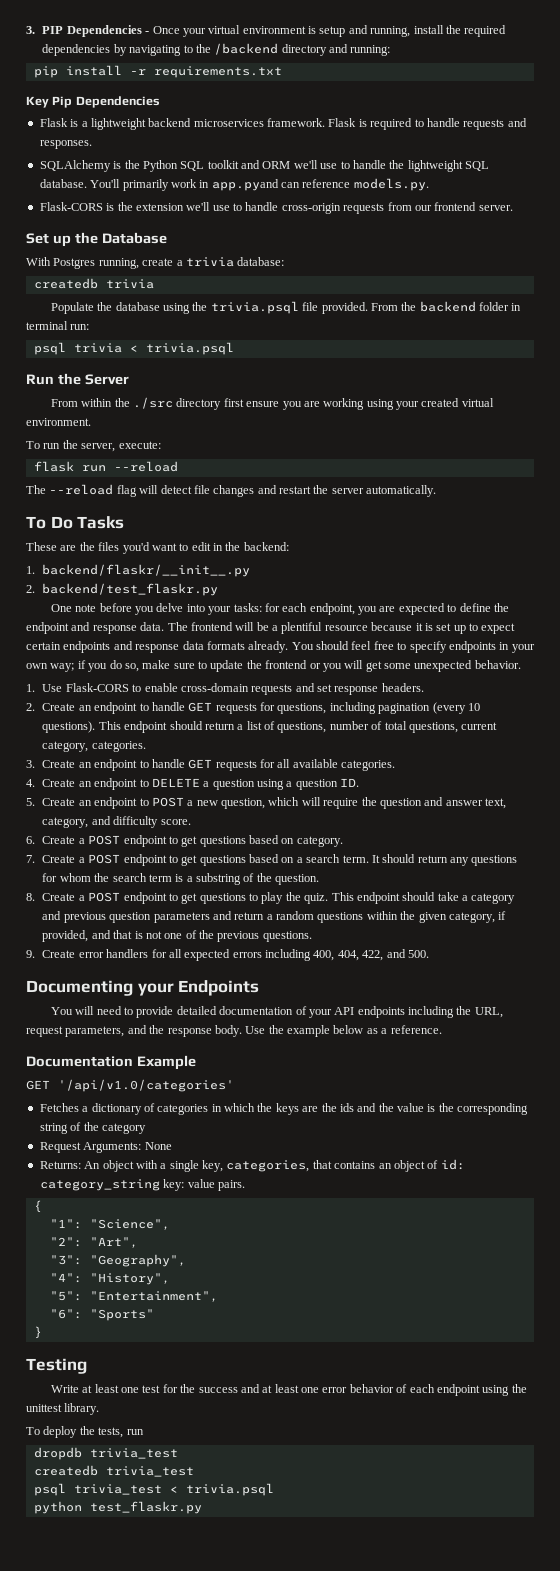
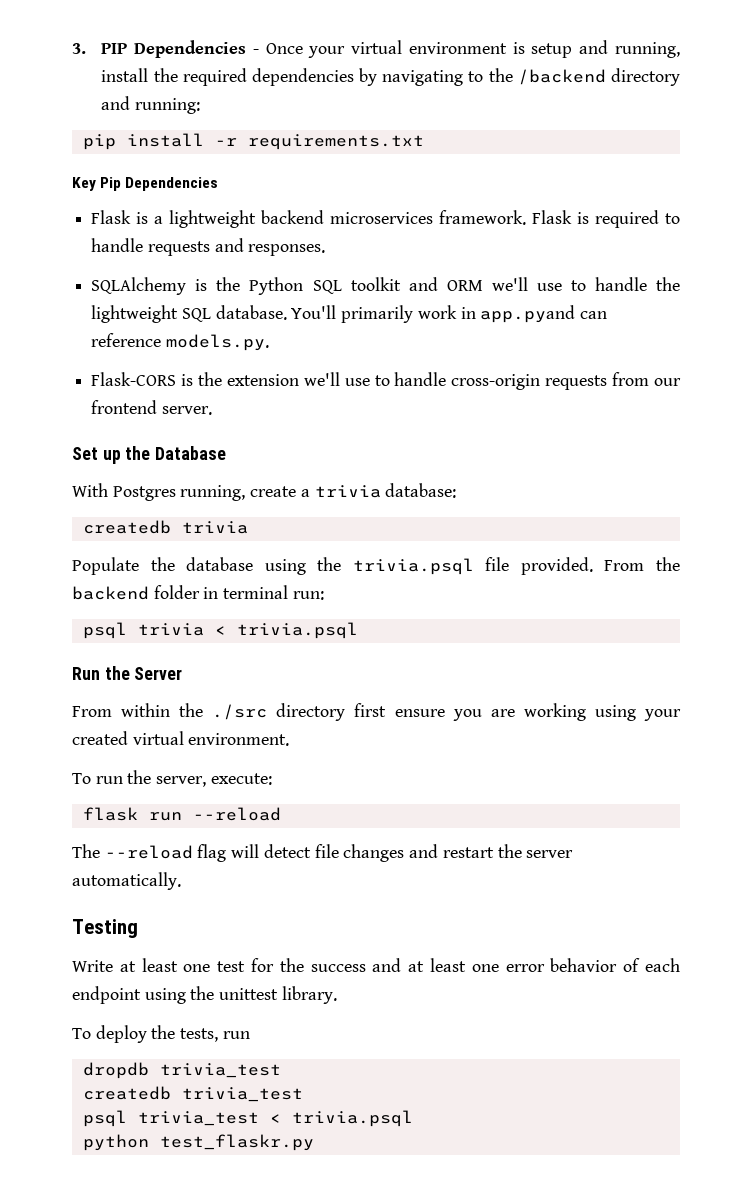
[26,516,125,529] [26,542,289,554] [26,564,251,577] [26,583,219,596] [50,603,509,615] [26,622,516,634] [26,641,535,653] [26,660,521,672] [26,683,424,695] [26,702,480,714] [42,721,498,733] [42,741,146,752] [26,759,396,771] [26,778,360,790] [26,797,507,809] [42,816,191,828] [26,835,343,847] [26,854,518,866] [42,873,320,885] [26,892,516,904] [42,911,507,923] [42,930,312,942] [26,949,429,961] [26,980,260,996] [50,1006,503,1018] [26,1025,442,1037] [26,1055,196,1070] [26,1079,234,1092] [39,1103,529,1115] [39,1122,146,1134] [39,1142,172,1153] [39,1159,465,1172] [39,1179,245,1191] [33,1200,42,1213] [49,1219,170,1230] [49,1237,138,1248] [49,1254,186,1267] [49,1273,170,1285] [49,1291,218,1302] [49,1309,154,1321] [33,1326,42,1339] // To Do Tasks // These are the files you'd want to edit in the backend: // 1. backend/flaskr/__init__.py // 2. backend/test_flaskr.py // One note before you delve into your tasks: for each endpoint, you are expected to define the endpoint and response data. The frontend will be a plentiful resource because it is set up to expect certain endpoints and response data formats already. You should feel free to specify endpoints in your own way; if you do so, make sure to update the frontend or you will get some unexpected behavior. // 1. Use Flask-CORS to enable cross-domain requests and set response headers. // 2. Create an endpoint to handle GET requests for questions, including pagination (every 10 questions). This endpoint should return a list of questions, number of total questions, current category, categories. // 3. Create an endpoint to handle GET requests for all available categories. // 4. Create an endpoint to DELETE a question using a question ID. // 5. Create an endpoint to POST a new question, which will require the question and answer text, category, and difficulty score. // 6. Create a POST endpoint to get questions based on category. // 7. Create a POST endpoint to get questions based on a search term. It should return any questions for whom the search term is a substring of the question. // 8. Create a POST endpoint to get questions to play the quiz. This endpoint should take a category and previous question parameters and return a random questions within the given category, if provided, and that is not one of the previous questions. // 9. Create error handlers for all expected errors including 400, 404, 422, and 500. // Documenting your Endpoints // You will need to provide detailed documentation of your API endpoints including the URL, request parameters, and the response body. Use the example below as a reference. // Documentation Example // GET '/api/v1.0/categories' // Fetches a dictionary of categories in which the keys are the ids and the value is the corresponding string of the category // Request Arguments: None // Returns: An object with a single key, categories, that contains an object of id: category_string key: value pairs. // { // "1": "Science", // "2": "Art", // "3": "Geography", // "4": "History", // "5": "Entertainment", // "6": "Sports" // } -> (181, 881) none

